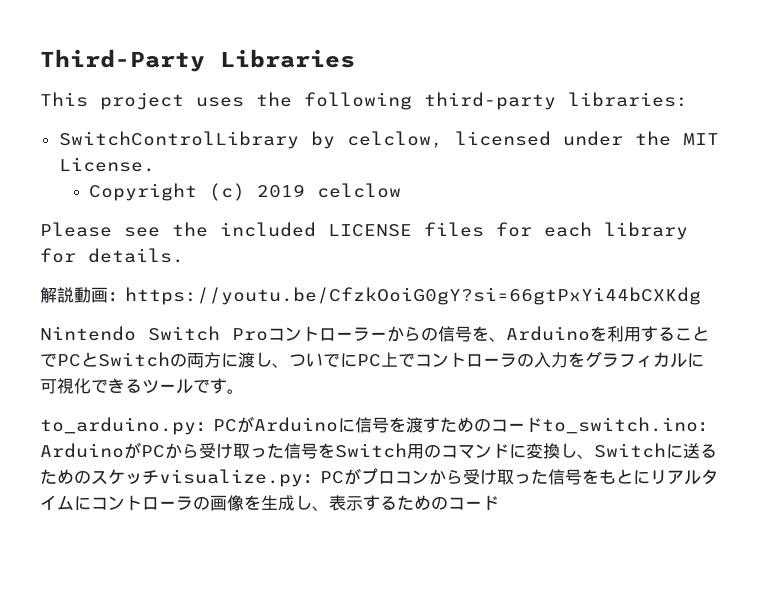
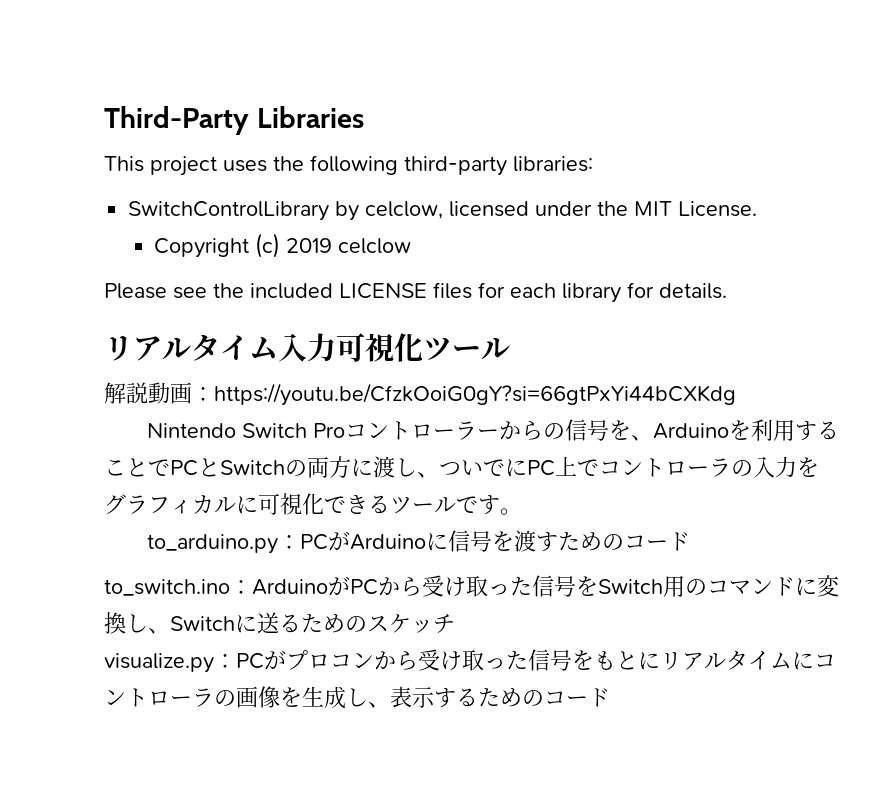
(184, 255) none -> [104,333,510,362] // リアルタイム入力可視化ツール
(542, 424) none -> (690, 541) //
(159, 477) none -> (455, 623) //

